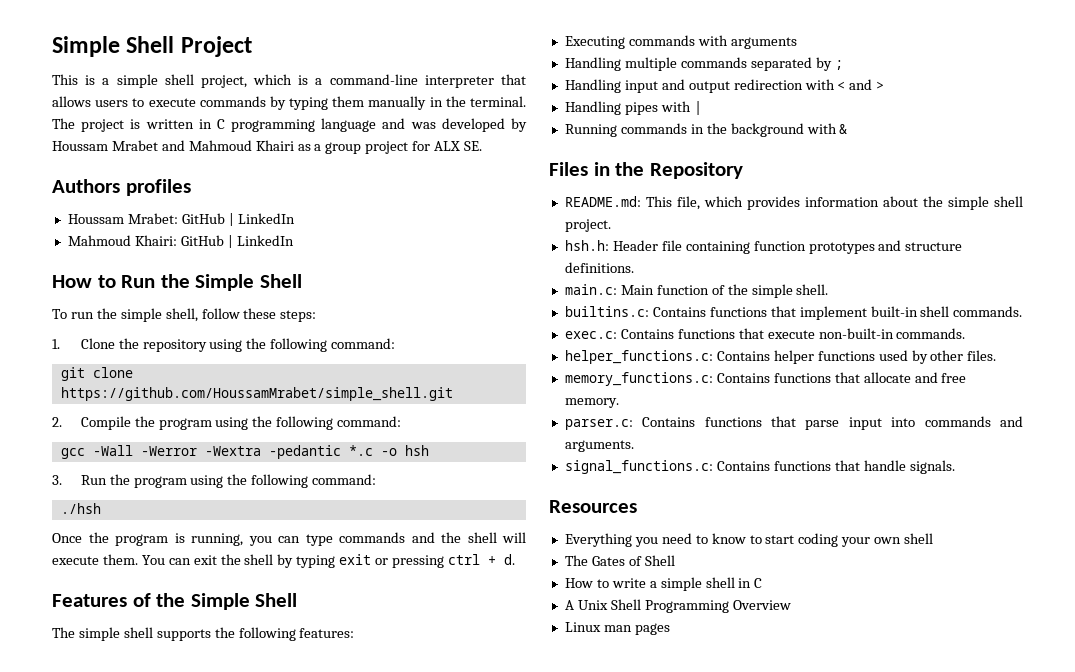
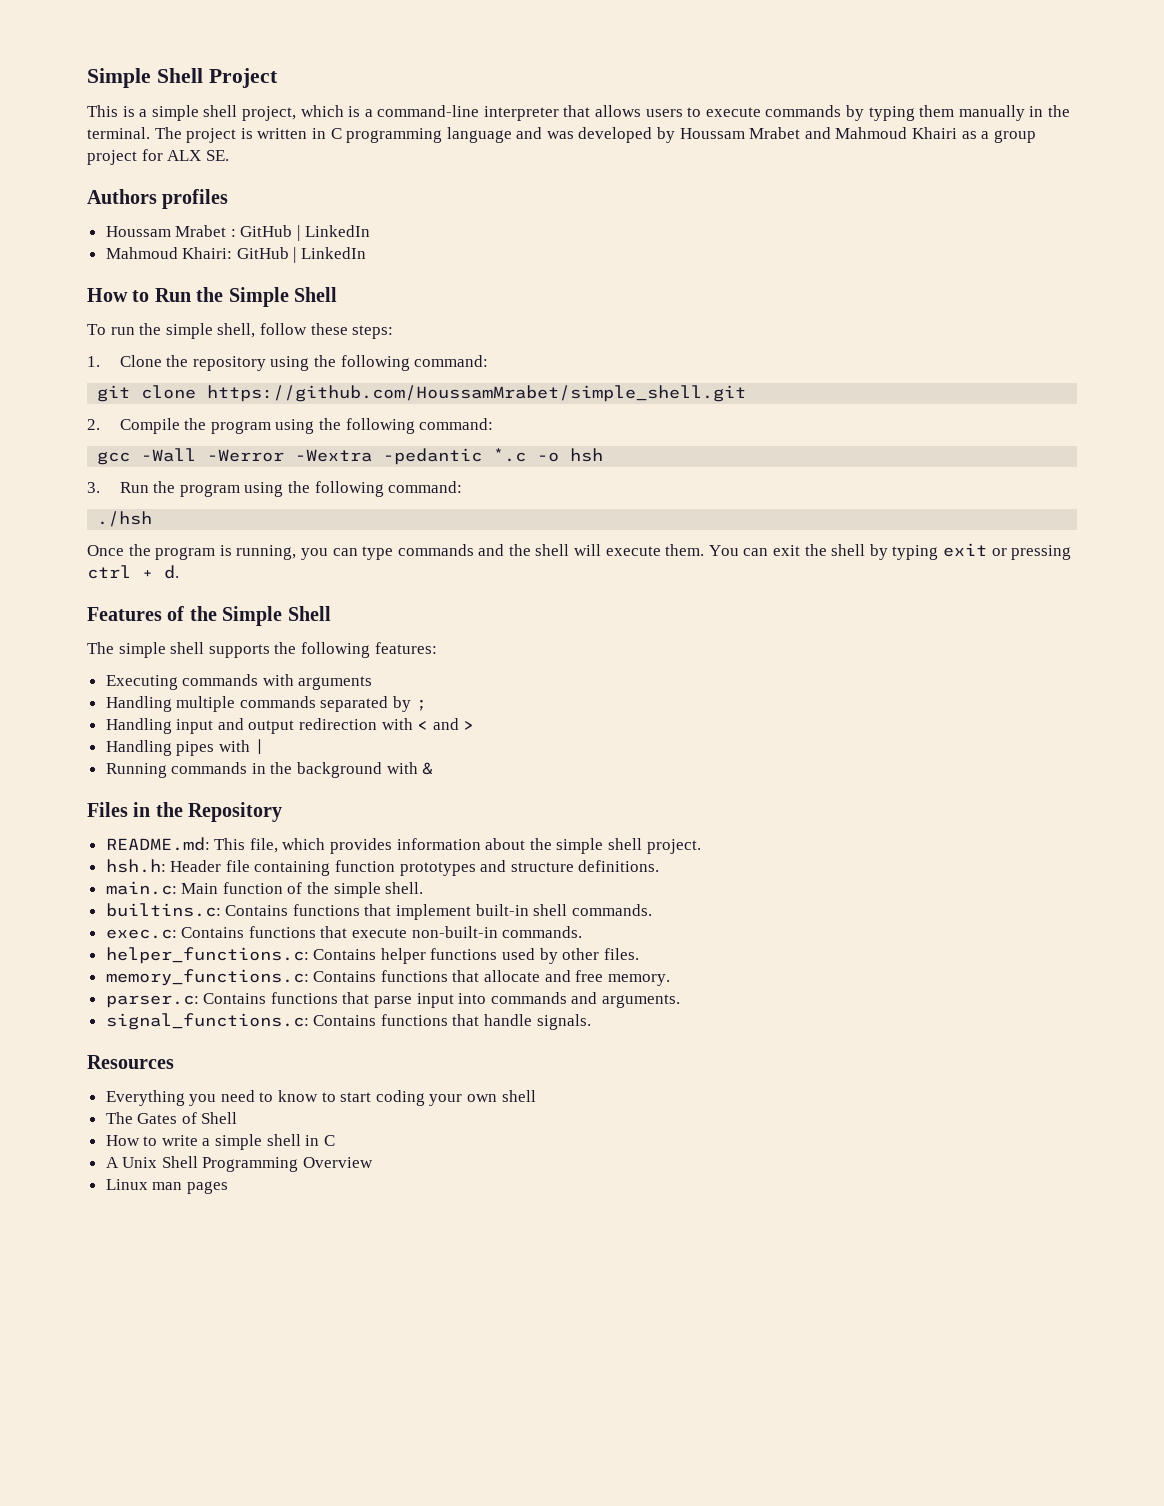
[127,213,178,224] Mrabet: -> [175,225,236,237] Mrabet :

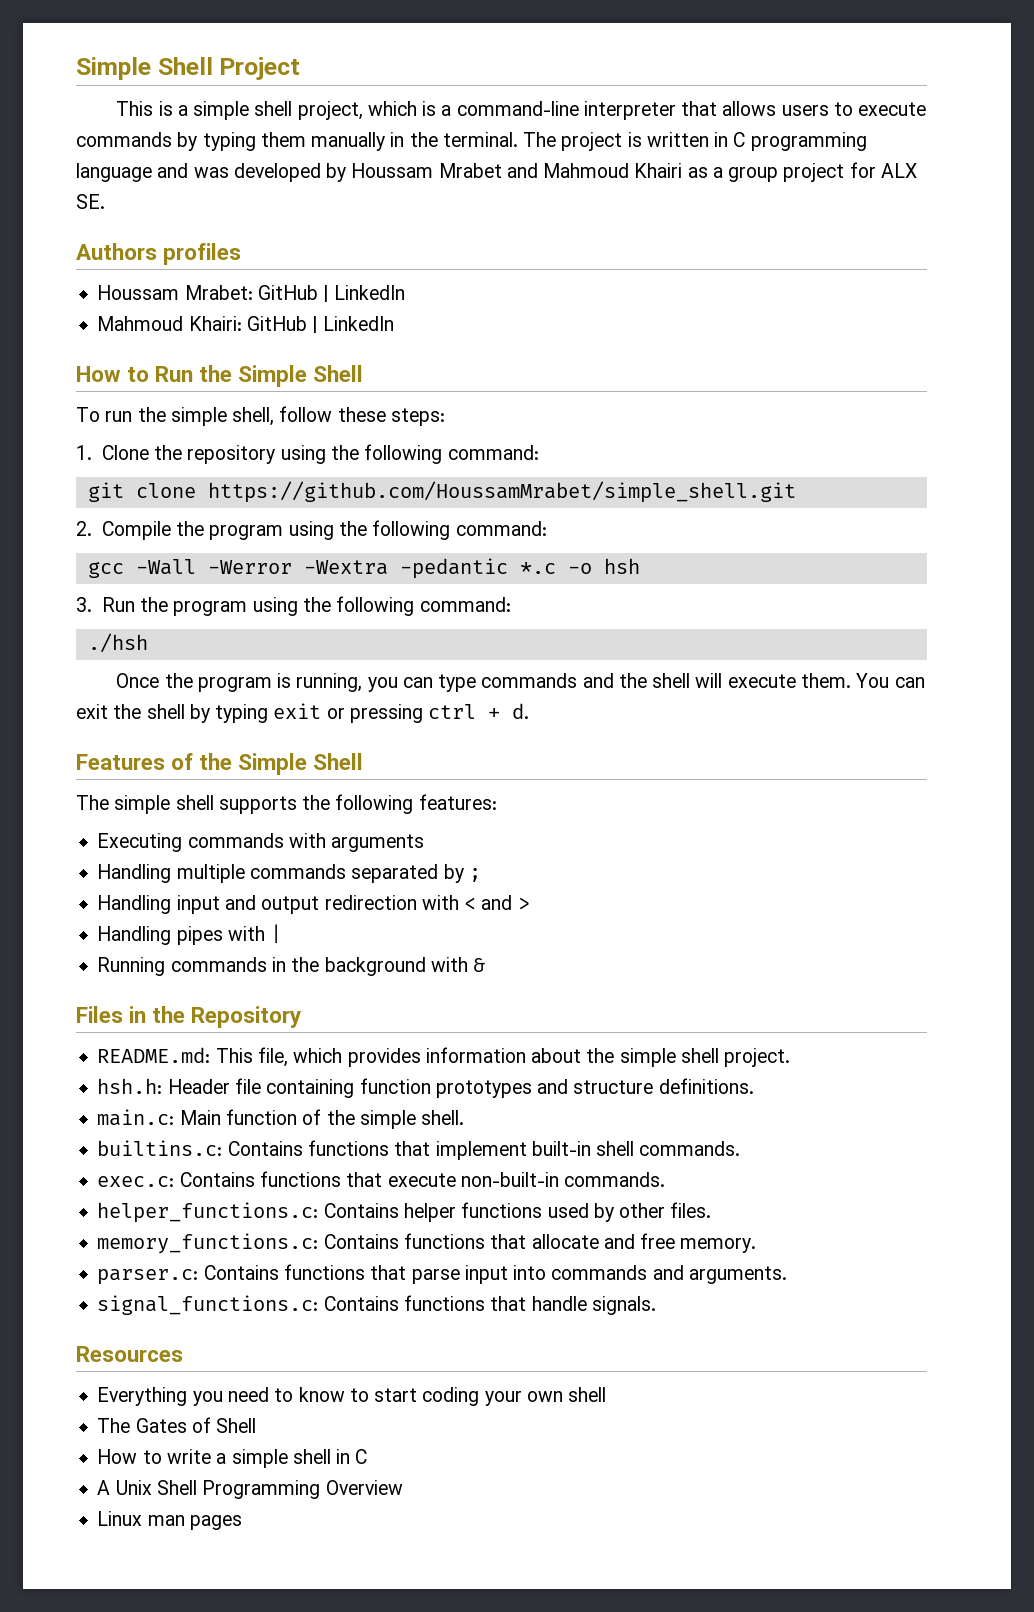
[175,225,236,237] Mrabet : -> [184,285,253,300] Mrabet:

